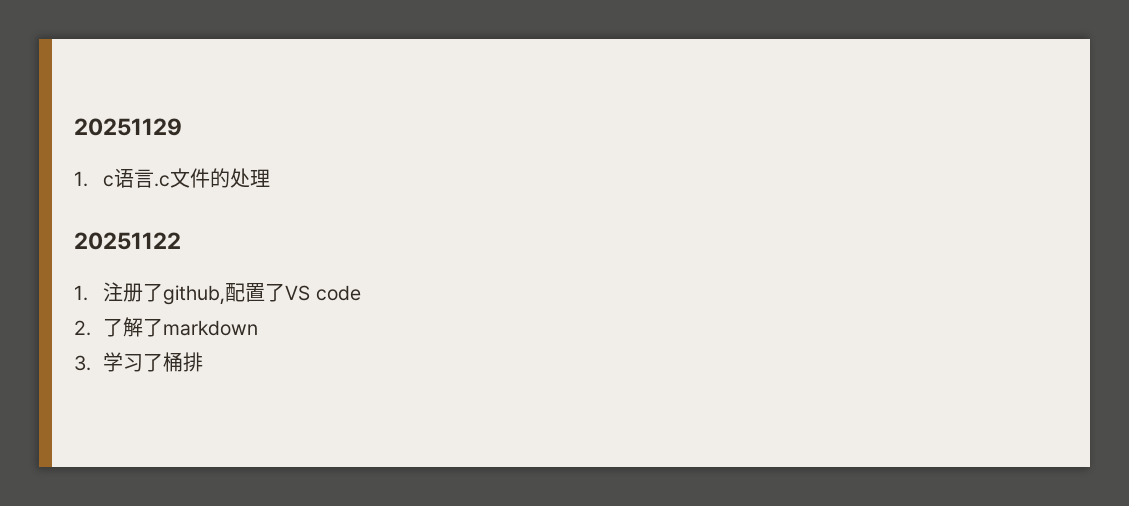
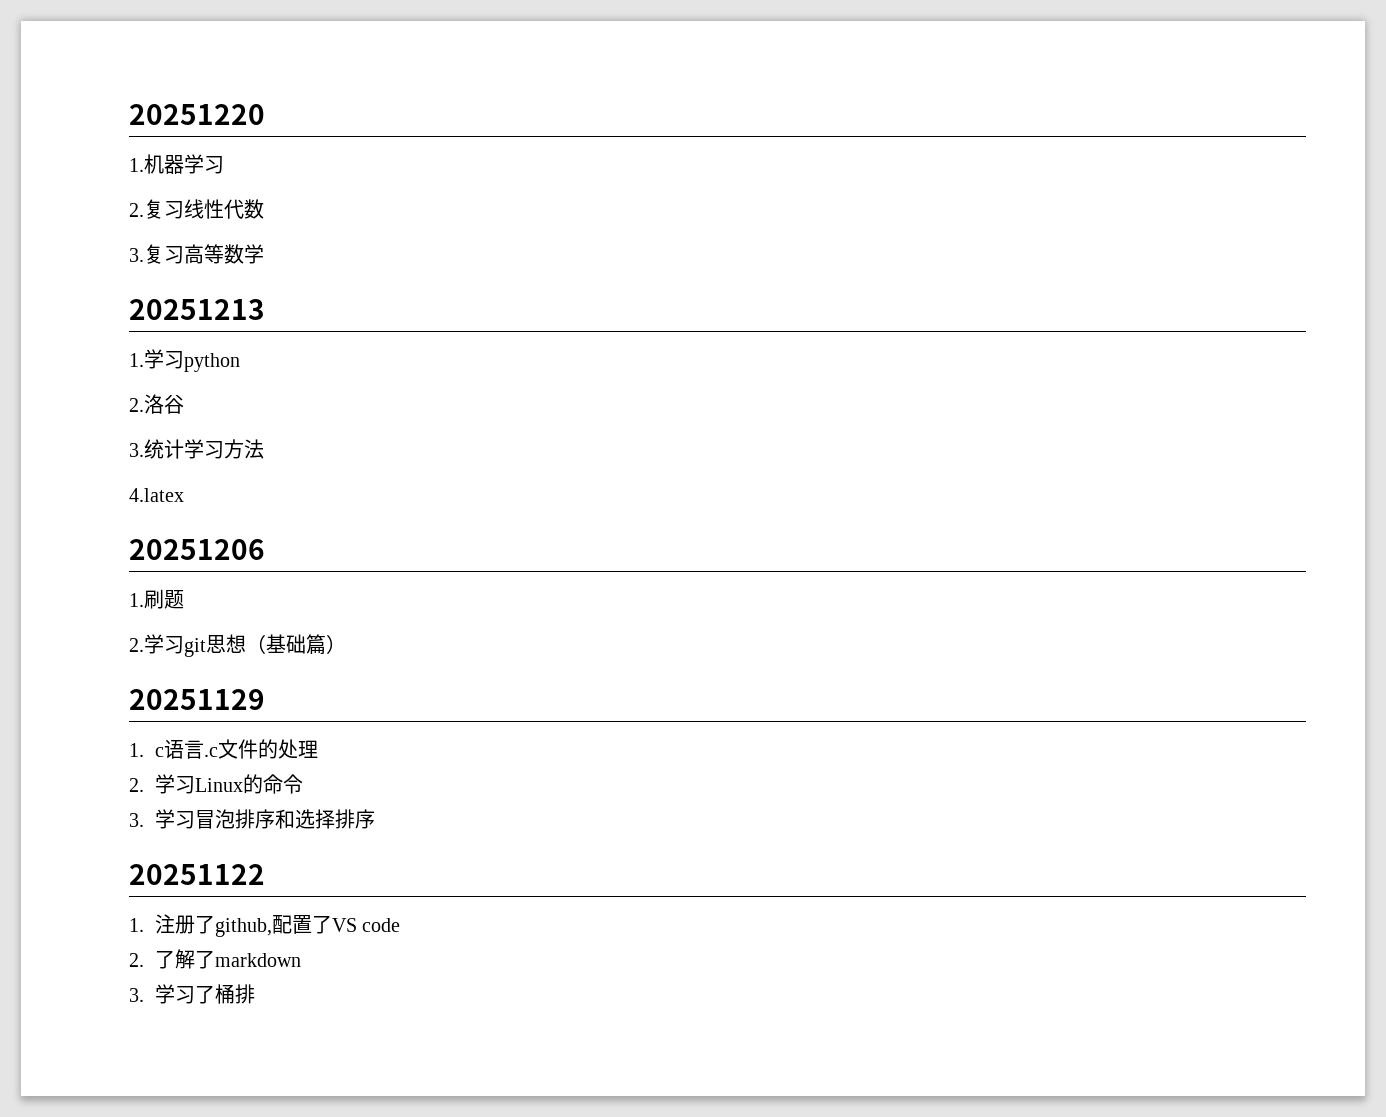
(74, 127) none -> [129,104,265,125] [129,154,224,174] [129,199,264,219] [129,244,264,264] [129,299,265,320] [129,349,240,372] [129,394,184,414] [129,439,264,459] [129,488,184,502] [129,539,265,560] [129,589,184,609] [129,634,346,657] 20251220 // 1.机器学习 // 2.复习线性代数 // 3.复习高等数学 // 20251213 // 1.学习python // 2.洛谷 // 3.统计学习方法 // 4.latex // 20251206 // 1.刷题 // 2.学习git思想（基础篇） //
(271, 178) none -> [129,774,303,794] [129,809,375,829] // 2.学习Linux的命令 // 3.学习冒泡排序和选择排序

